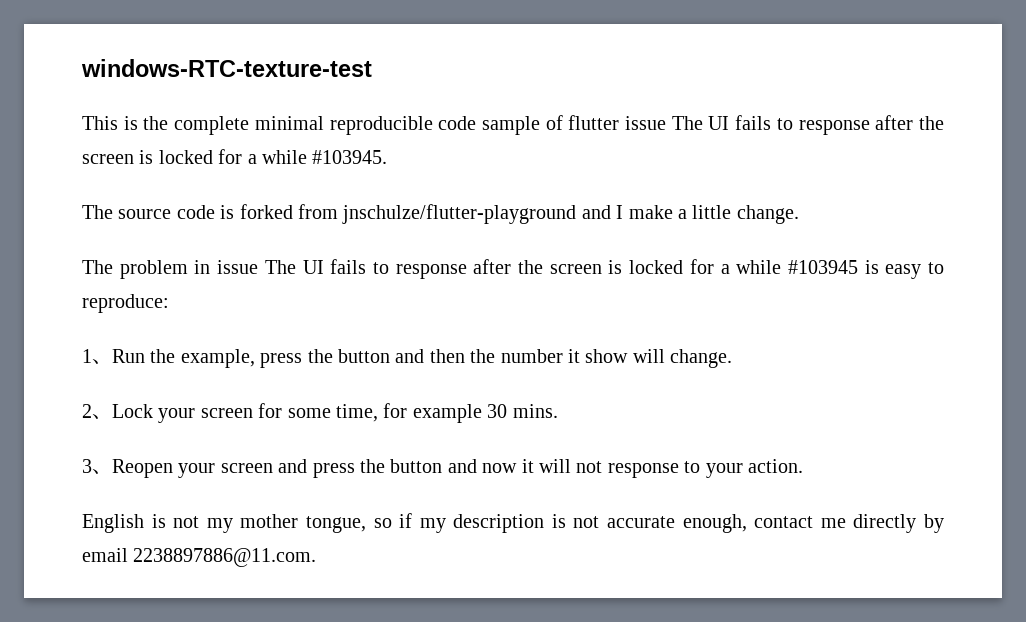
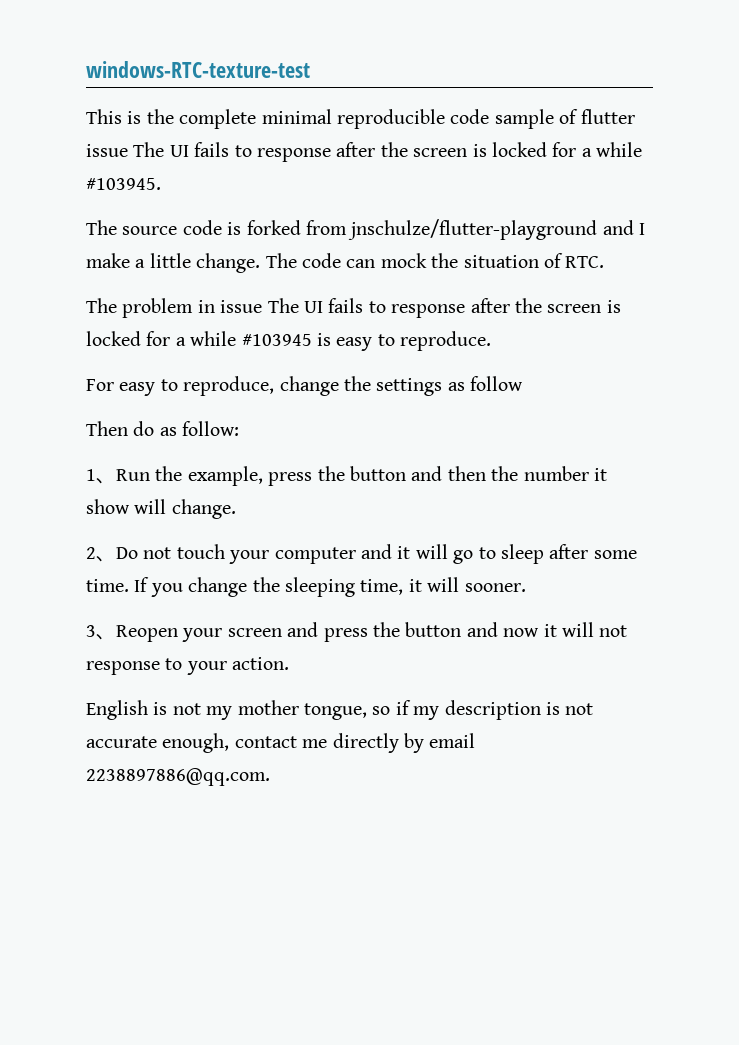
(799, 214) none -> [265,253,605,268] The code can mock the situation of RTC.
[82,294,169,313] reproduce: -> [400,331,492,351] [86,376,524,396] [86,421,240,436] reproduce. // For easy to reproduce, change the settings as follow // Then do as follow:
[112,403,558,423] Lock your screen for some time, for example 30 mins. -> [116,544,637,564] [86,577,526,597] Do not touch your computer and it will go to sleep after some time. If you change the sleeping time, it will sooner.
[133,548,317,567] 2238897886@11.com. -> [86,768,270,786] 2238897886@qq.com.

